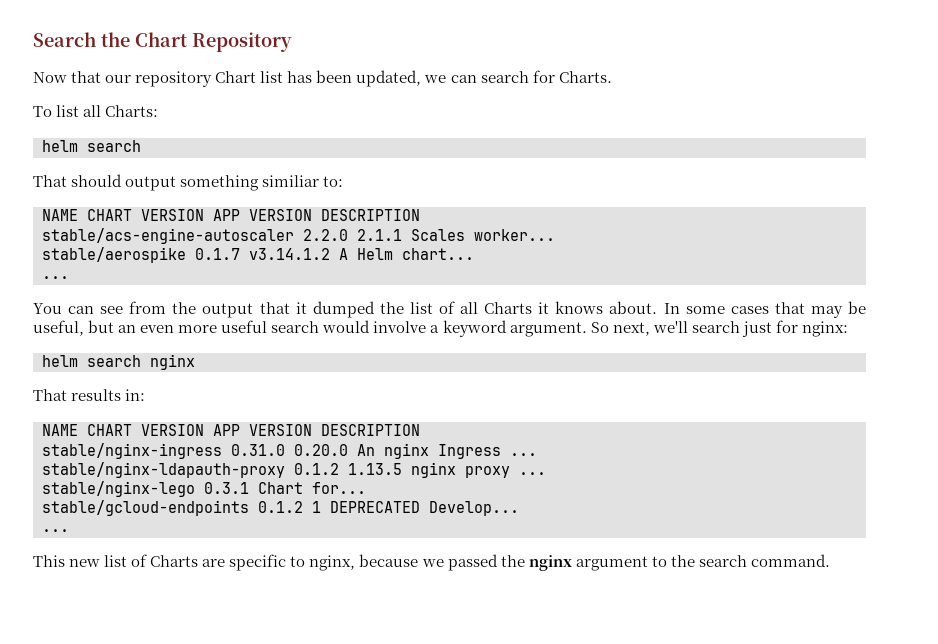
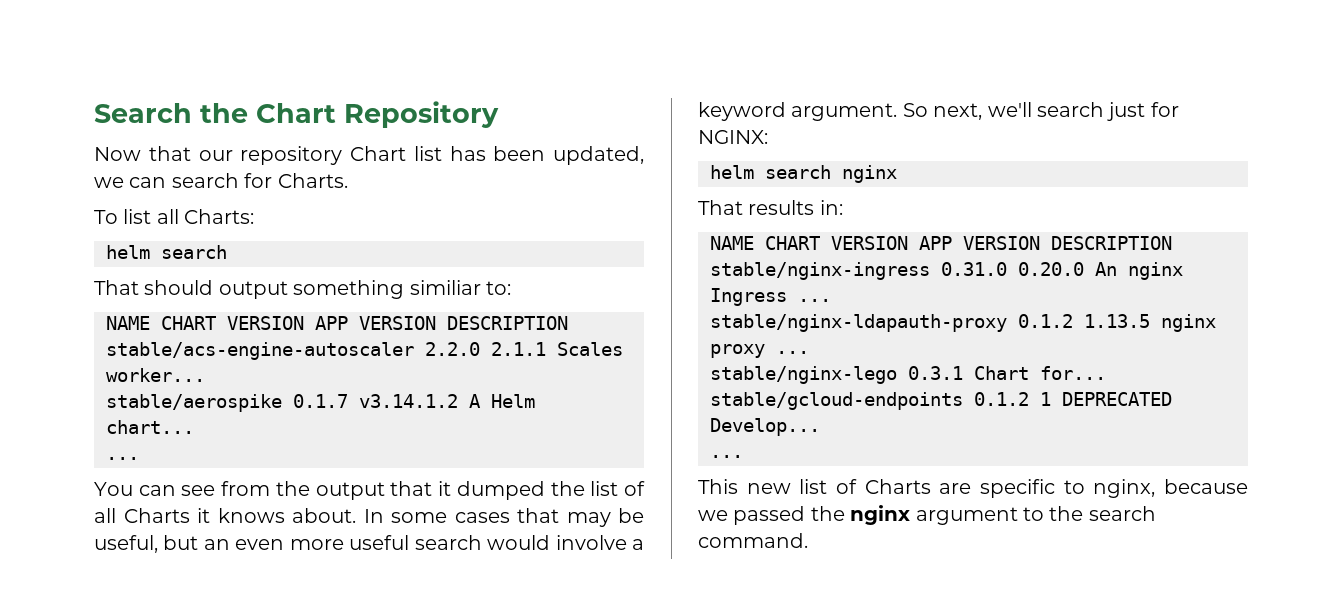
[801,321,848,337] nginx: -> [698,130,768,144] NGINX:

